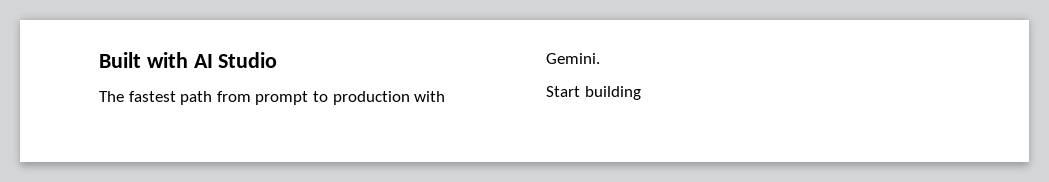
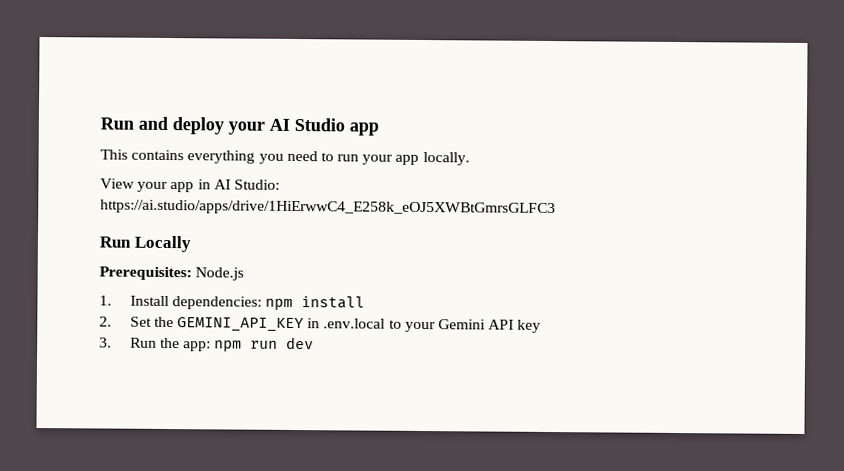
[99,52,278,68] [99,91,446,105] [546,53,600,64] [546,86,641,100] Built with AI Studio // The fastest path from prompt to production with Gemini. // Start building -> [100,116,379,136] [100,149,470,166] [100,178,280,193] [100,199,556,217] [99,235,191,253] [99,266,245,281] [99,295,365,310] [99,316,542,333] [99,336,315,352] Run and deploy your AI Studio app // This contains everything you need to run your app locally. // View your app in AI Studio: https://ai.studio/apps/drive/1HiErwwC4_E258k_eOJ5XWBtGmrsGLFC3 // Run Locally // Prerequisites: Node.js // 1. Install dependencies: npm install // 2. Set the GEMINI_API_KEY in .env.local to your Gemini API key // 3. Run the app: npm run dev

